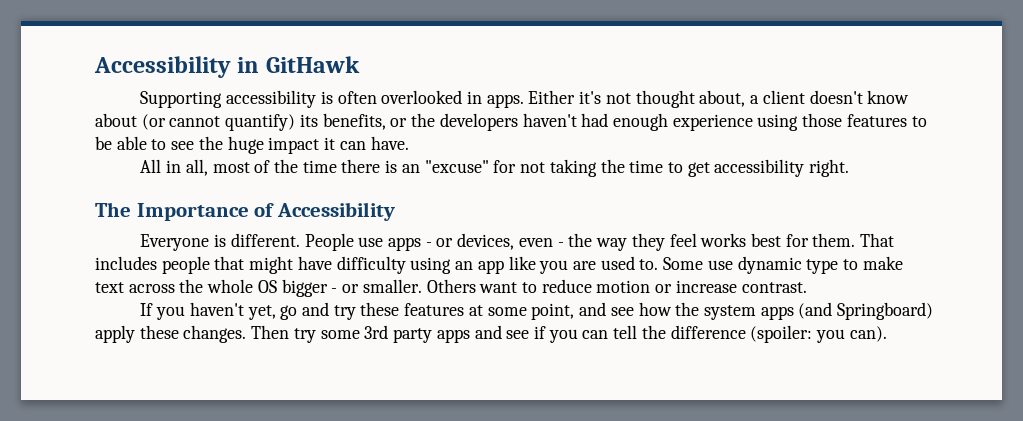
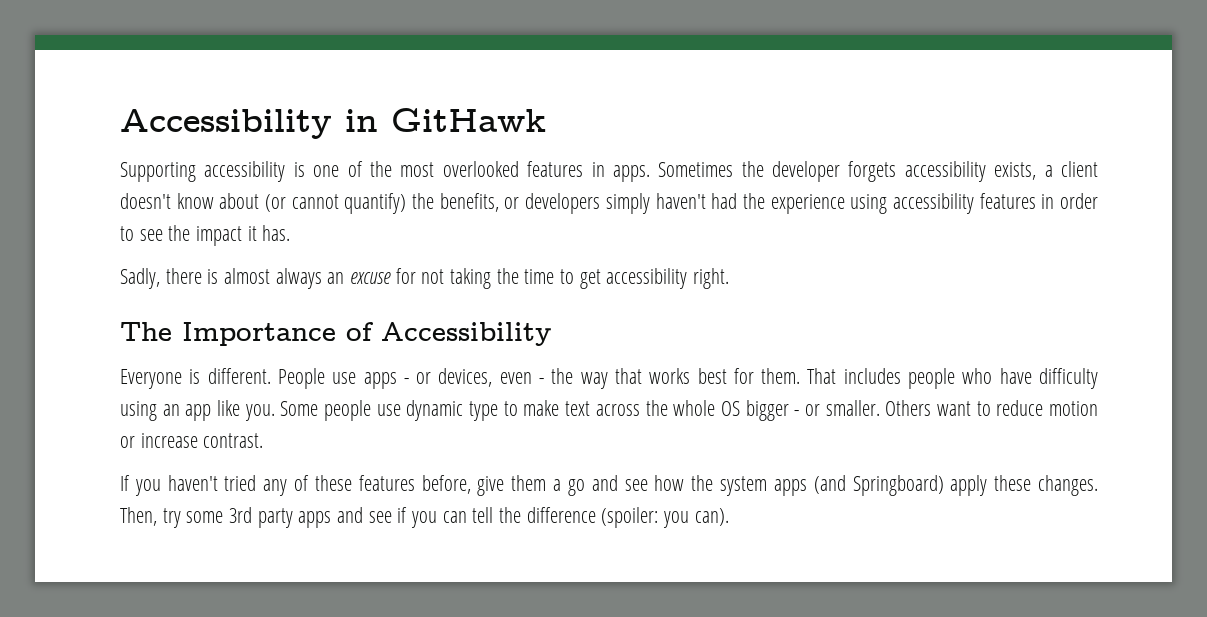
[337,90,746,108] often overlooked in apps. Either it's not thought about, -> [313,161,1037,182] one of the most overlooked features in apps. Sometimes the developer forgets accessibility exists,
[299,114,318,127] its -> [412,193,435,209] the
[411,113,518,131] the developers -> [525,193,650,214] developers simply
[612,113,668,131] enough -> [742,193,765,209] the
[802,113,927,127] [95,136,147,150] those features to be able -> [892,193,1099,214] accessibility features in order
[227,136,264,154] huge -> (191, 233) none
[339,136,409,150] [140,159,489,176] can have. // All in all, most of the time there is an "excuse" -> [262,225,291,241] [120,268,392,289] has. // Sadly, there is almost always an excuse
[631,233,697,251] they feel -> [614,368,642,384] that
[214,256,294,274] that might -> [962,368,993,384] who
[539,256,704,274] you are used to. Some -> [244,400,372,421] you. Some people
[247,302,575,320] yet, go and try these features at some point, -> [224,475,585,496] tried any of these features before, give them a go
[251,325,290,339] Then -> [120,507,157,526] Then,

